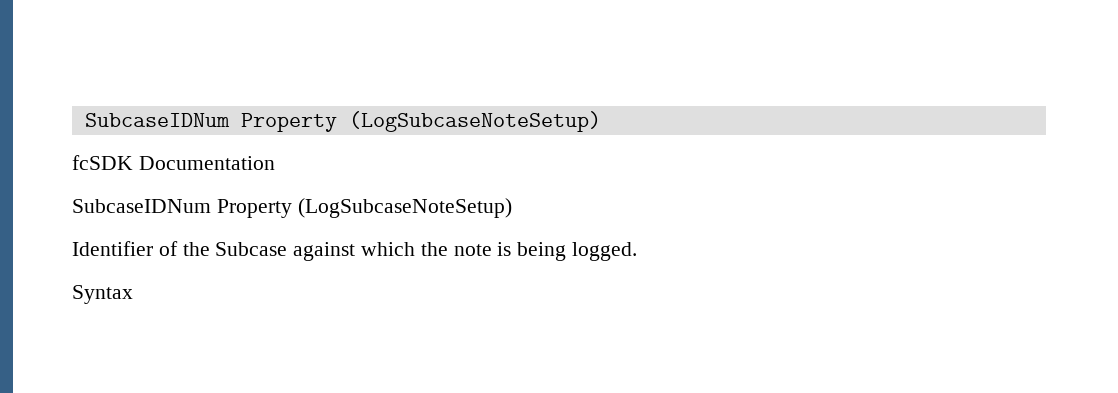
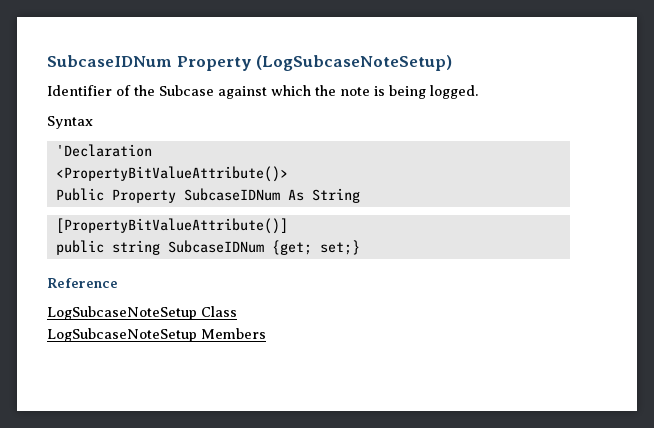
[84,111,601,132] [72,155,275,170] [72,198,512,218] SubcaseIDNum Property (LogSubcaseNoteSetup) // fcSDK Documentation // SubcaseIDNum Property (LogSubcaseNoteSetup) -> [47,55,453,71] SubcaseIDNum Property (LogSubcaseNoteSetup)
(133, 294) none -> [55,144,152,157] [55,166,288,182] [55,188,360,203] [55,218,288,234] [55,240,360,255] [47,278,118,288] [47,306,237,320] [47,328,266,342] // 'Declaration // <PropertyBitValueAttribute()> // Public Property SubcaseIDNum As String // [PropertyBitValueAttribute()] // public string SubcaseIDNum {get; set;} // Reference // LogSubcaseNoteSetup Class // LogSubcaseNoteSetup Members

